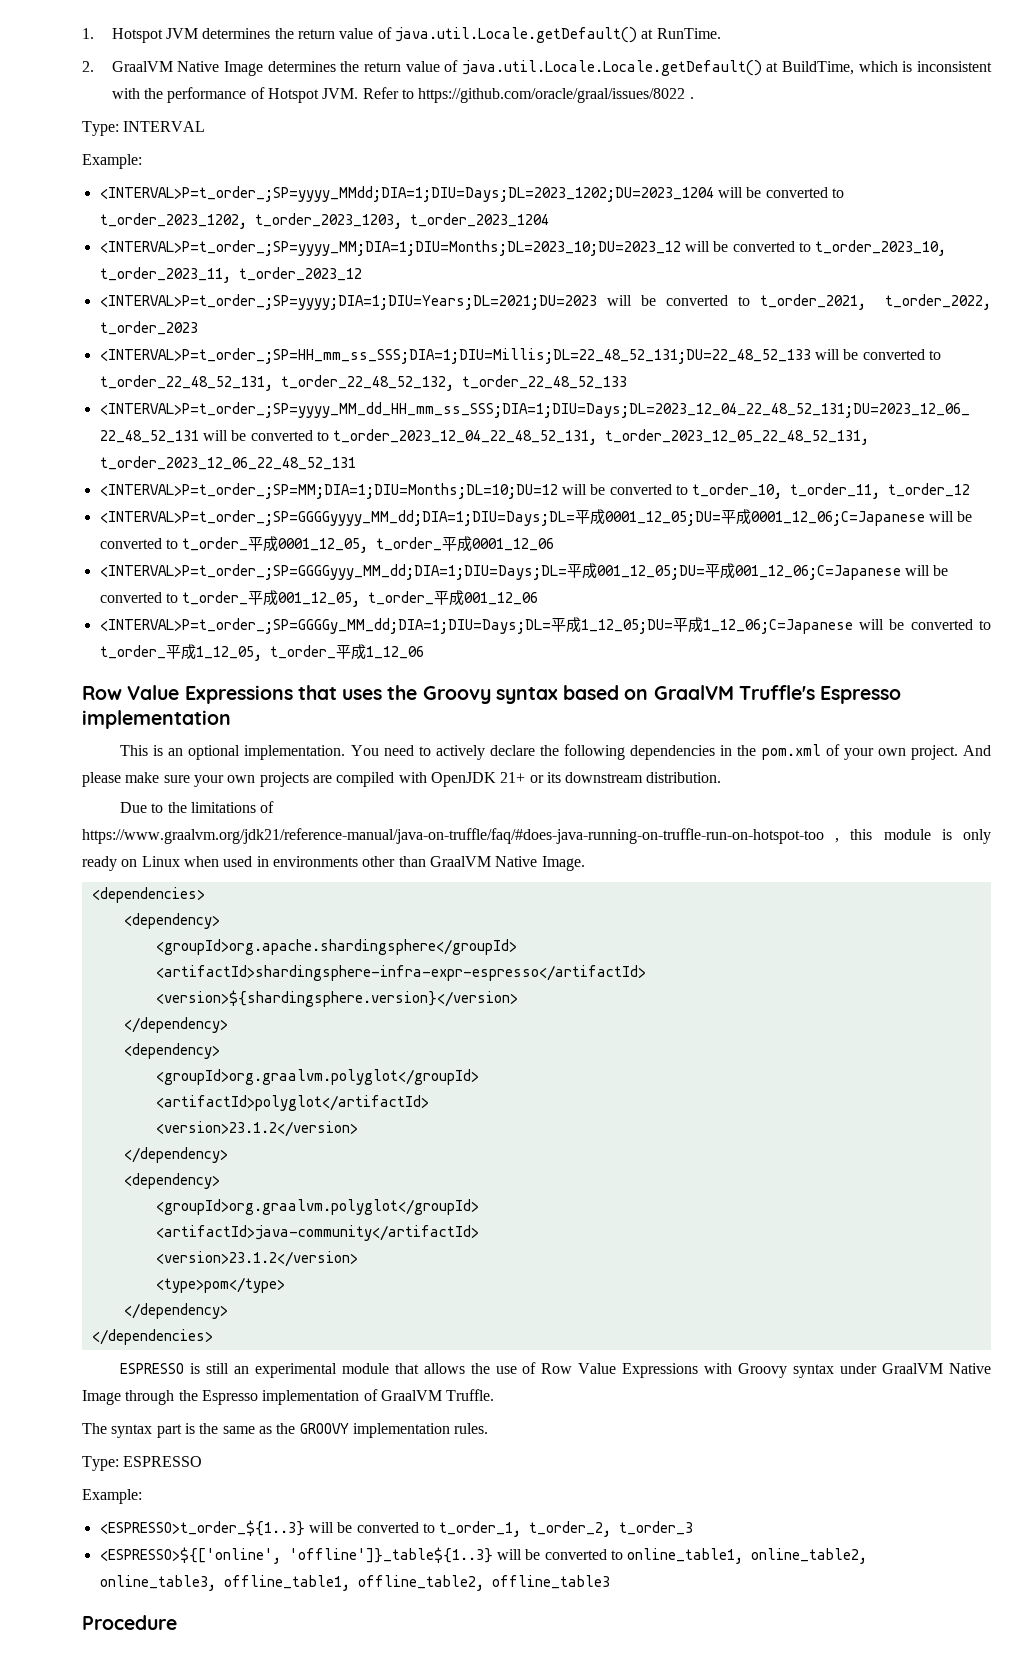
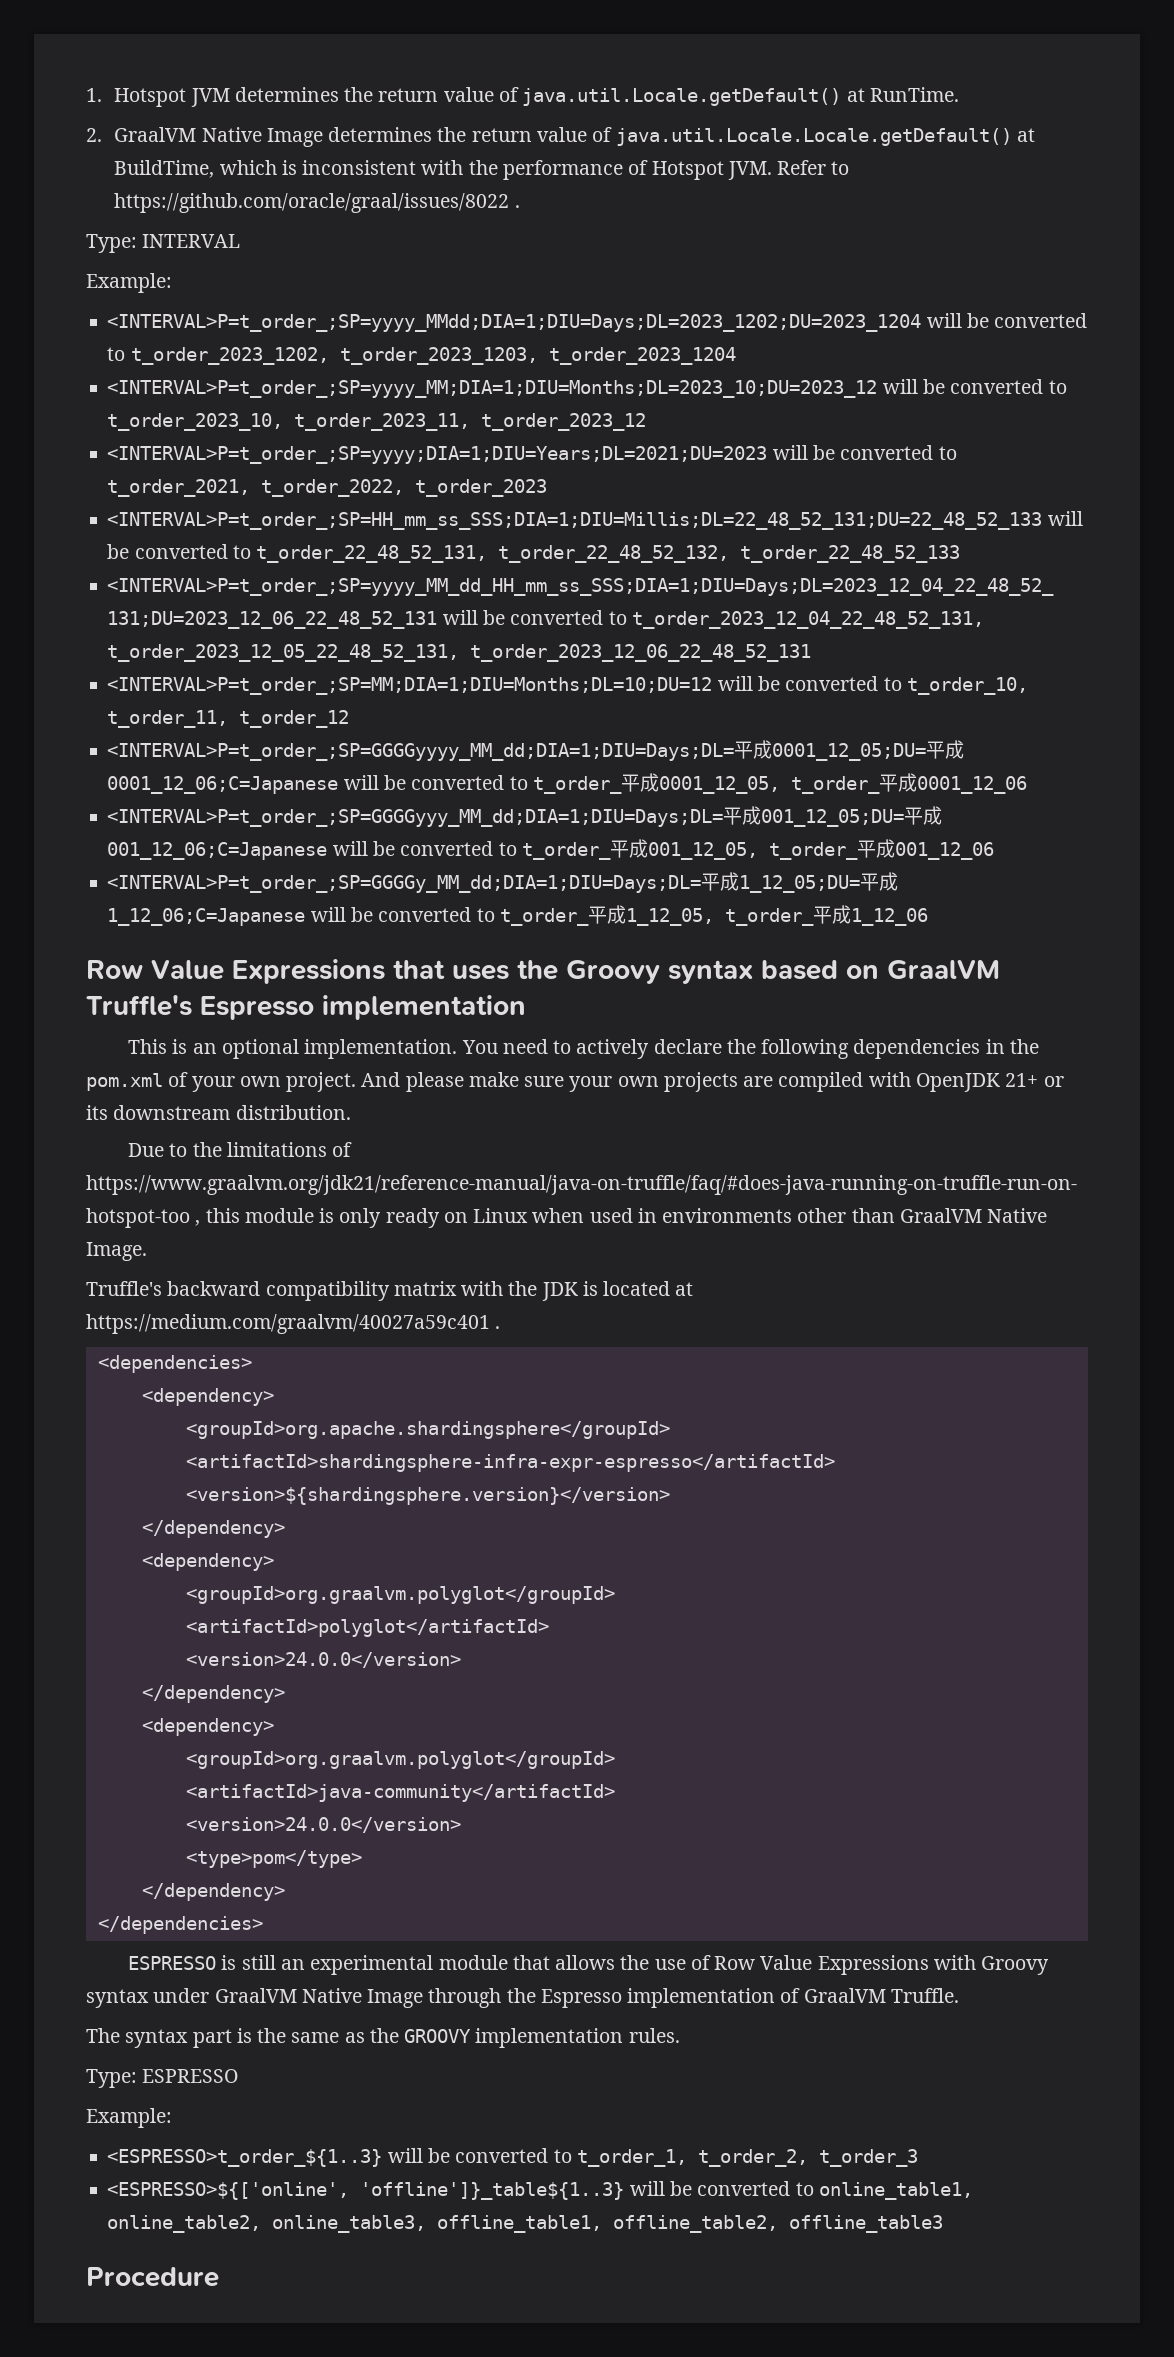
(585, 863) none -> [86,1281,694,1301] [86,1314,501,1334] // Truffle's backward compatibility matrix with the JDK is located at https://medium.com/graalvm/40027a59c401 .
[155,1121,358,1137] <version>23.1.2</version> -> [185,1652,461,1668] <version>24.0.0</version>
[155,1251,358,1267] <version>23.1.2</version> -> [185,1817,461,1833] <version>24.0.0</version>

